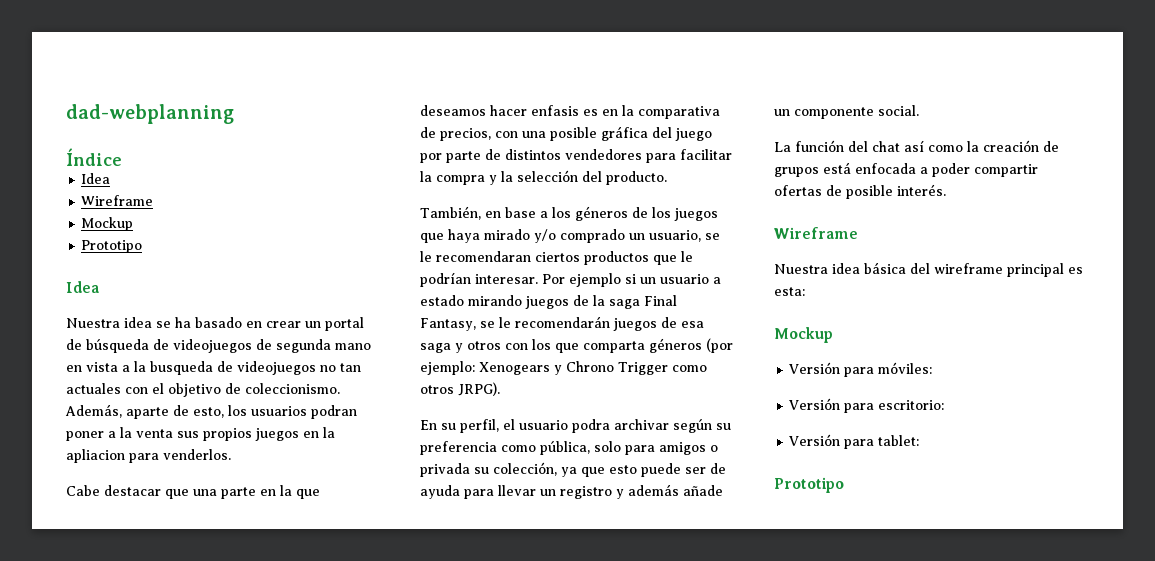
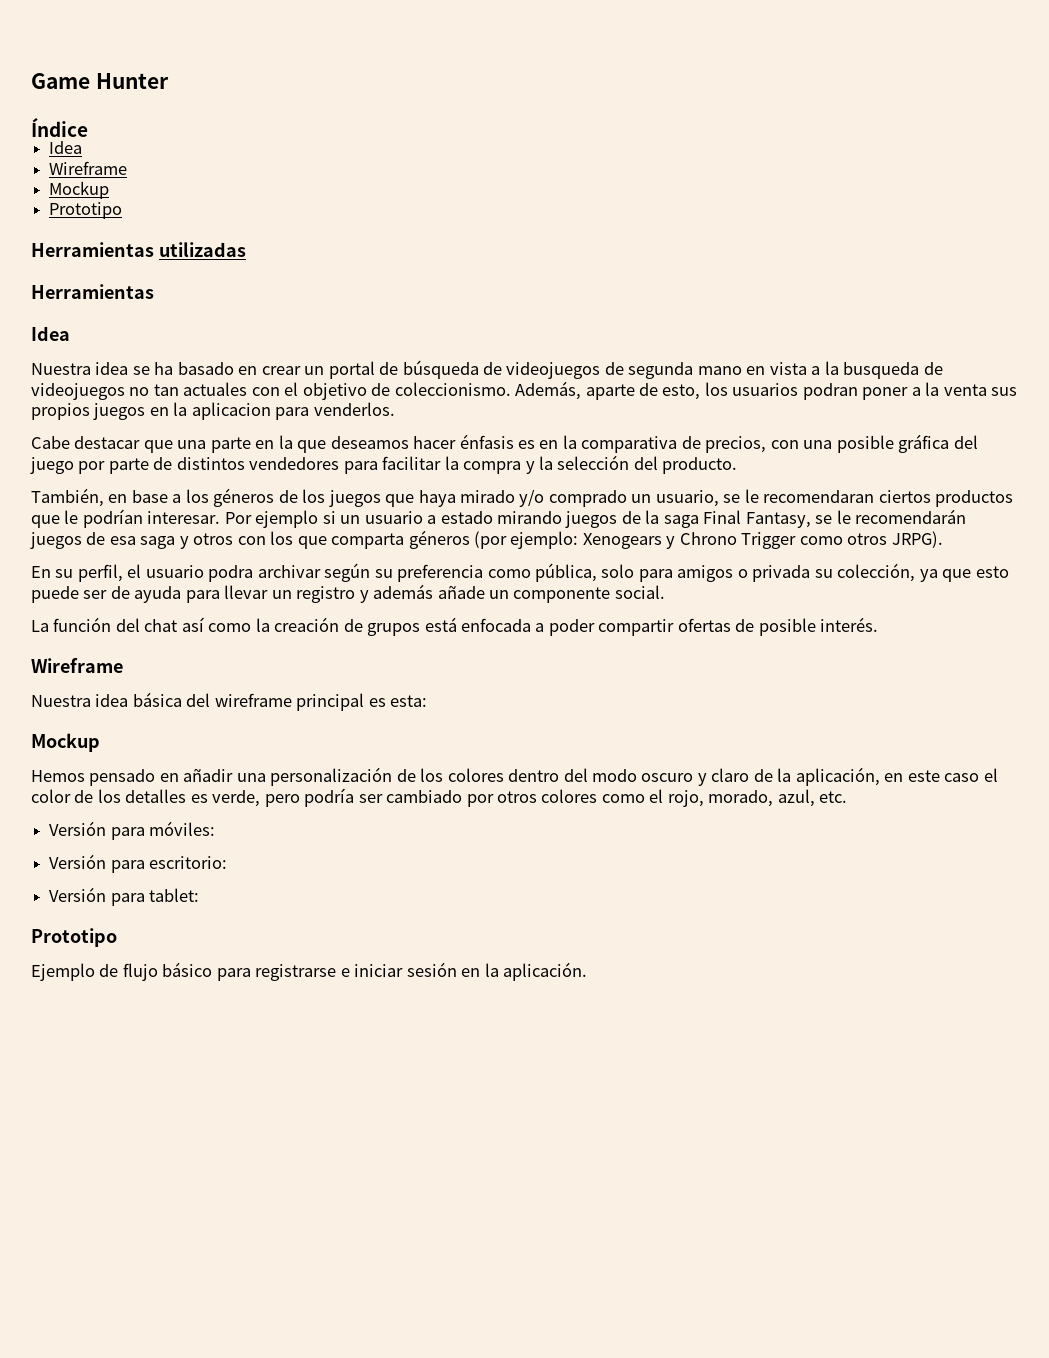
[66,104,234,124] dad-webplanning -> [31,73,169,89] Game Hunter
(143, 246) none -> [31,242,246,257] [31,284,154,299] // Herramientas utilizadas // Herramientas
[66,449,125,463] apliacion -> [191,402,271,420] aplicacion
[531,105,579,116] enfasis -> [459,434,514,449] énfasis
(833, 335) none -> [31,767,998,786] [31,788,848,807] // Hemos pensado en añadir una personalización de los colores dentro del modo oscuro y claro de la aplicación, en este caso el color de los detalles es verde, pero podría ser cambiado por otros colores como el rojo, morado, azul, etc.
(844, 485) none -> [31,962,588,981] // Ejemplo de flujo básico para registrarse e iniciar sesión en la aplicación.

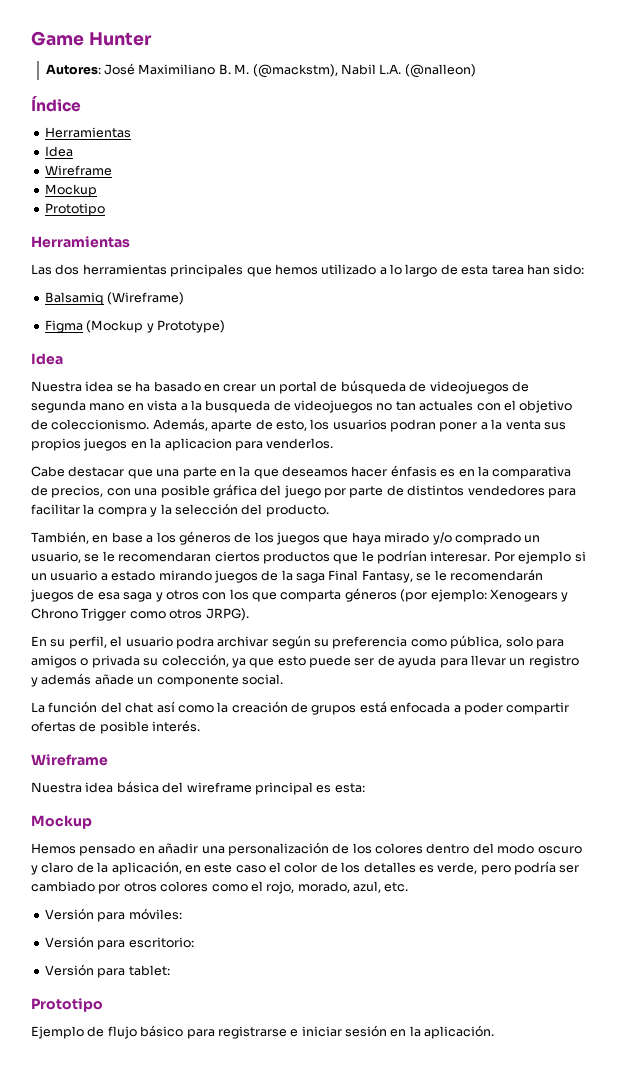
(169, 81) none -> [45,63,476,78] // Autores: José Maximiliano B. M. (@mackstm), Nabil L.A. (@nalleon)
(88, 127) none -> [44,127,131,138] // Herramientas
[158,242,246,257] [31,284,154,299] utilizadas // Herramientas -> [31,264,585,277] [44,292,185,305] [44,320,225,333] // Las dos herramientas principales que hemos utilizado a lo largo de esta tarea han sido: // Balsamiq (Wireframe) // Figma (Mockup y Prototype)

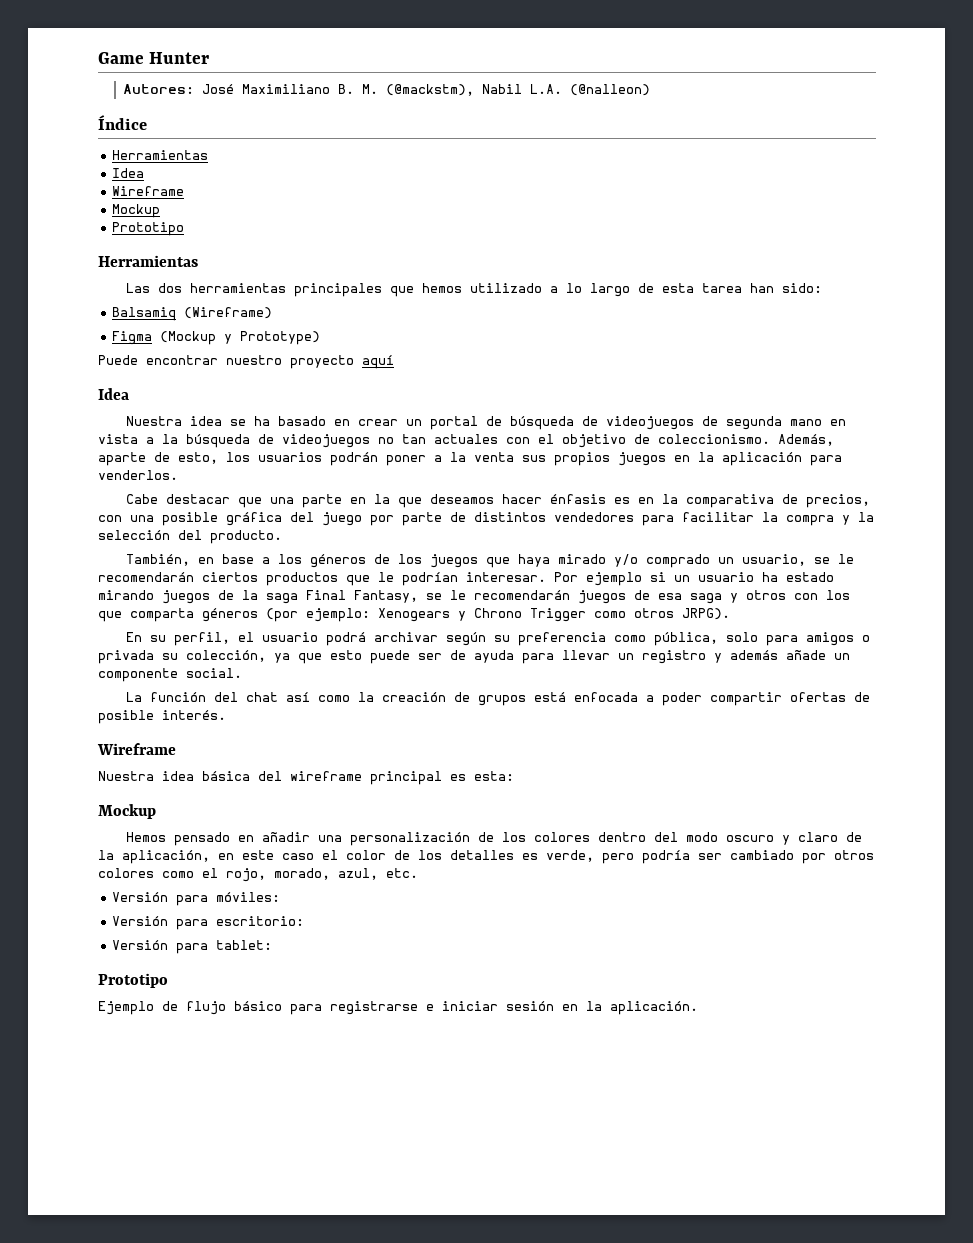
(225, 326) none -> [98,355,394,369] // Puede encontrar nuestro proyecto aquí
[205,400,271,413] busqueda -> [186,434,250,448] búsqueda
[390,419,436,432] podran -> [330,452,378,466] podrán
[164,438,232,451] aplicacion -> [722,452,802,466] aplicación
[118,551,212,562] recomendaran -> [98,572,194,582] recomendarán
[100,573,108,581] a -> [762,572,778,582] ha
[175,636,214,649] podra -> [325,632,366,646] podrá

